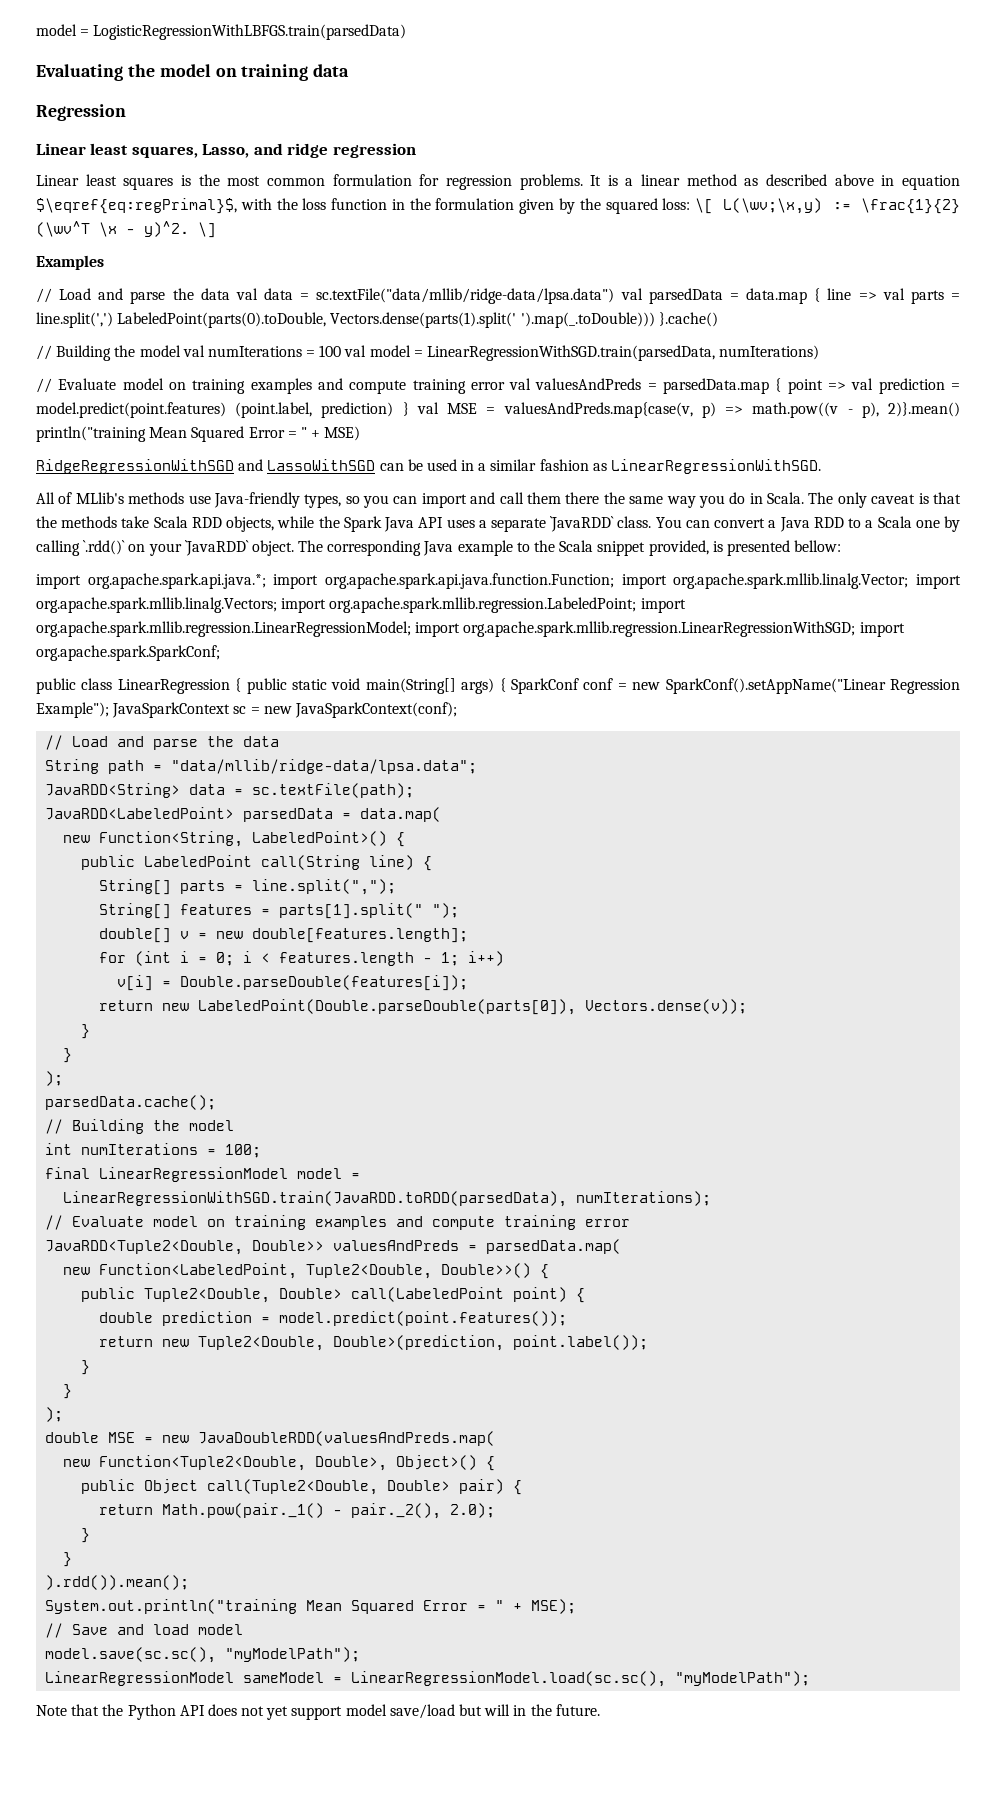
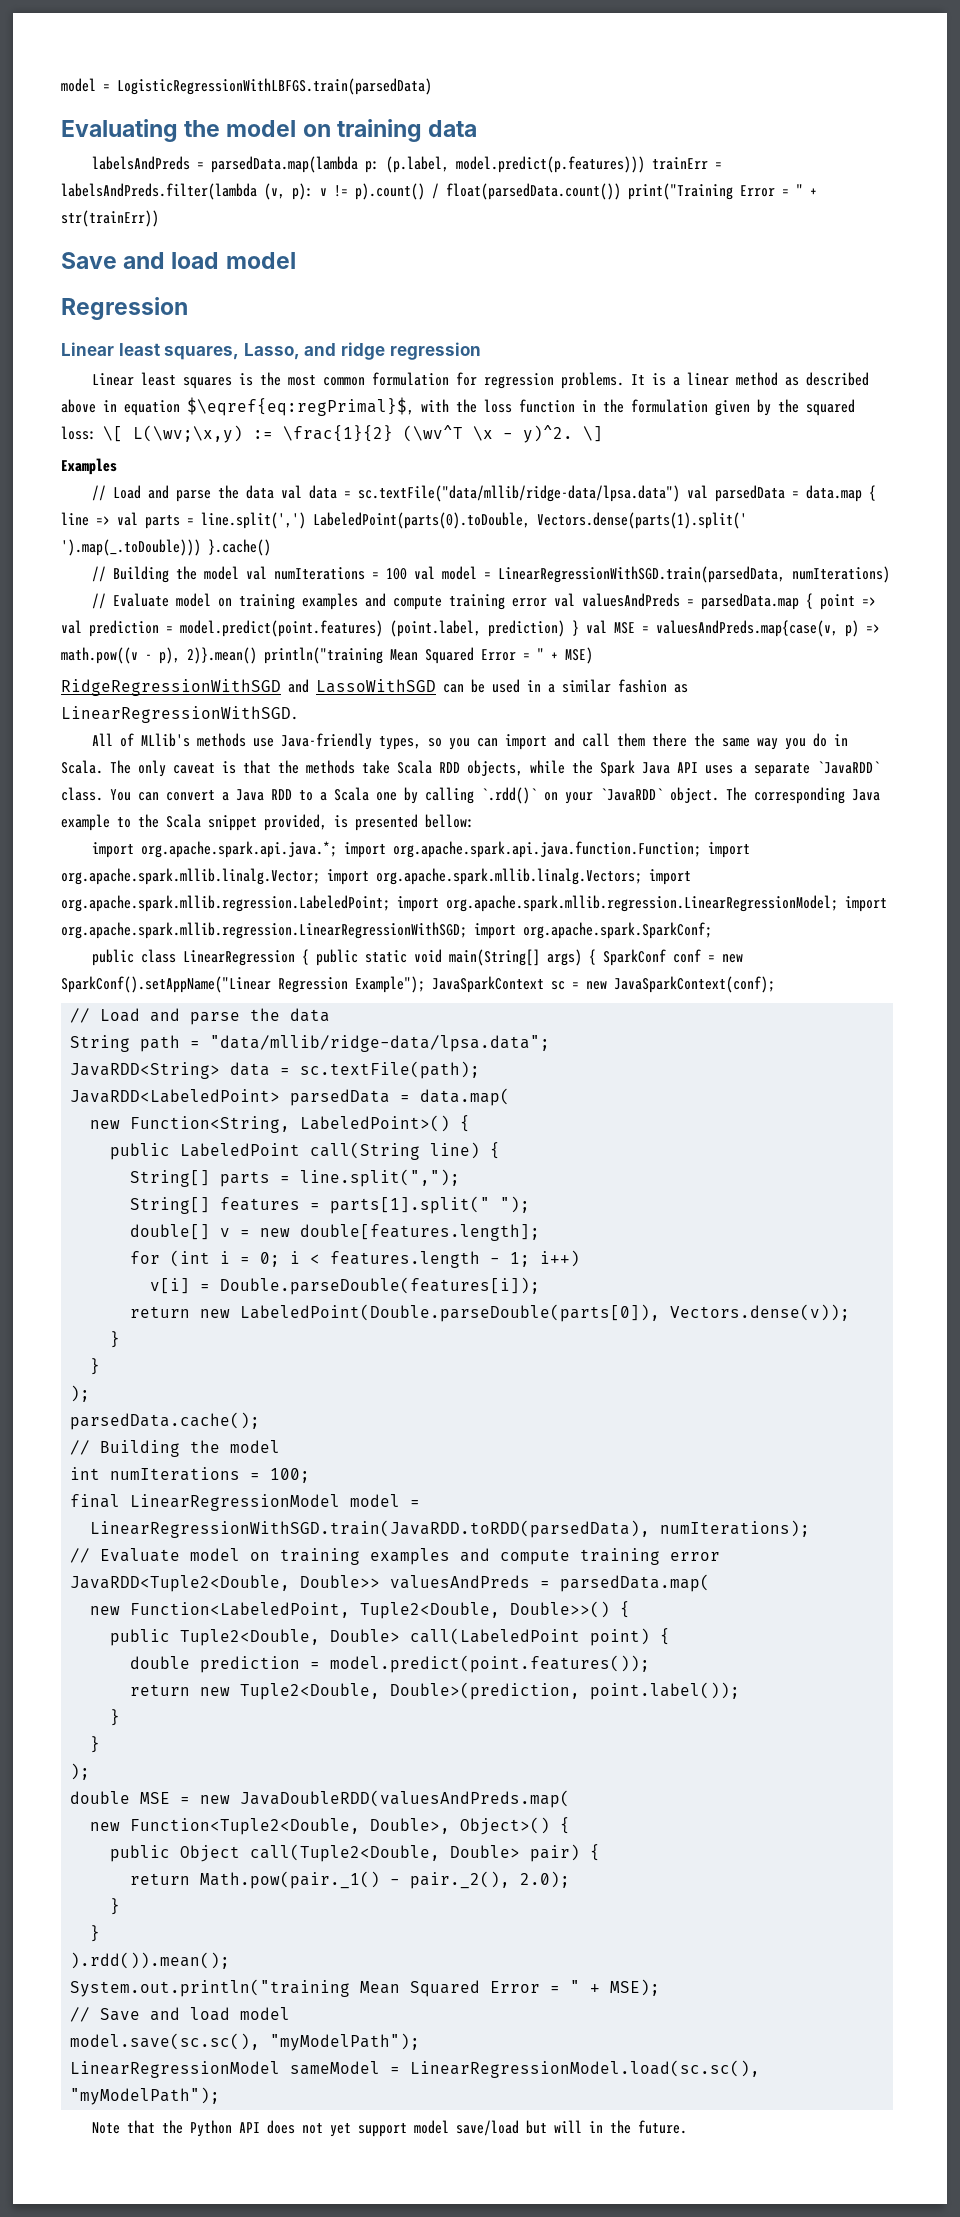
(350, 70) none -> [92,156,723,173] [61,183,817,200] [61,210,159,227] [61,252,296,269] // labelsAndPreds = parsedData.map(lambda p: (p.label, model.predict(p.features))) trainErr = labelsAndPreds.filter(lambda (v, p): v != p).count() / float(parsedData.count()) print("Training Error = " + str(trainErr)) // Save and load model

